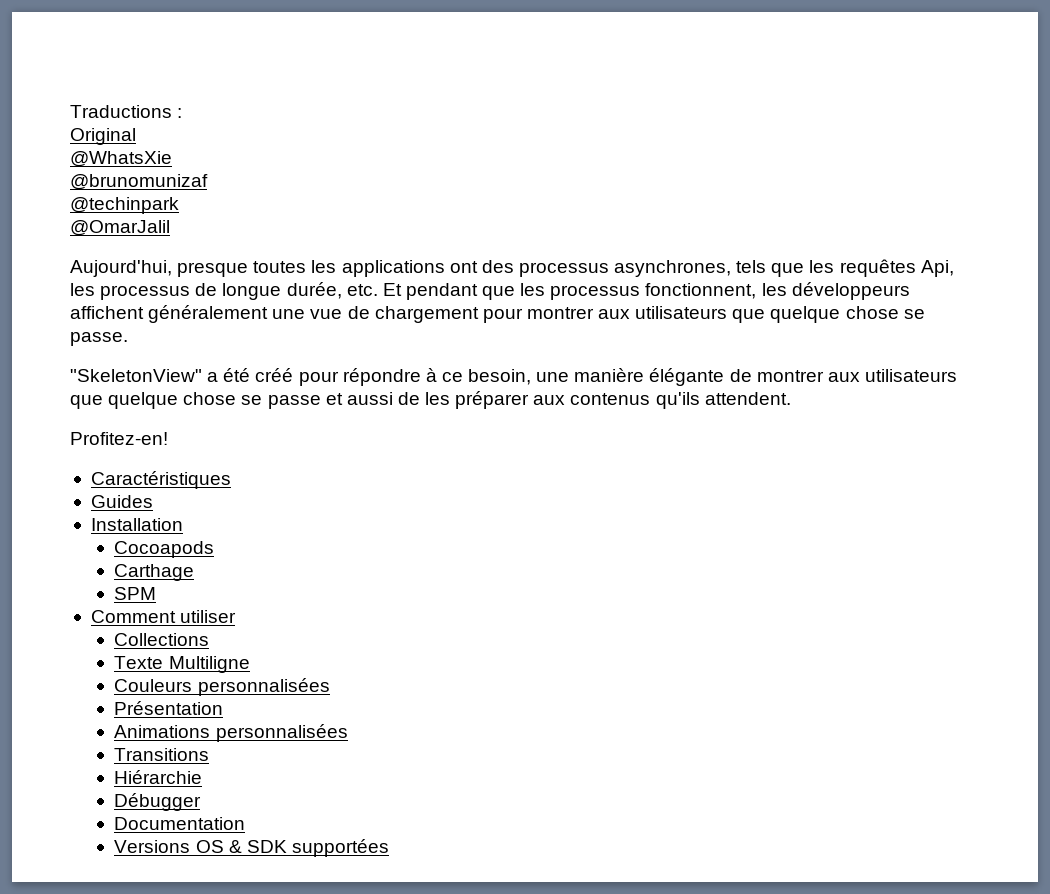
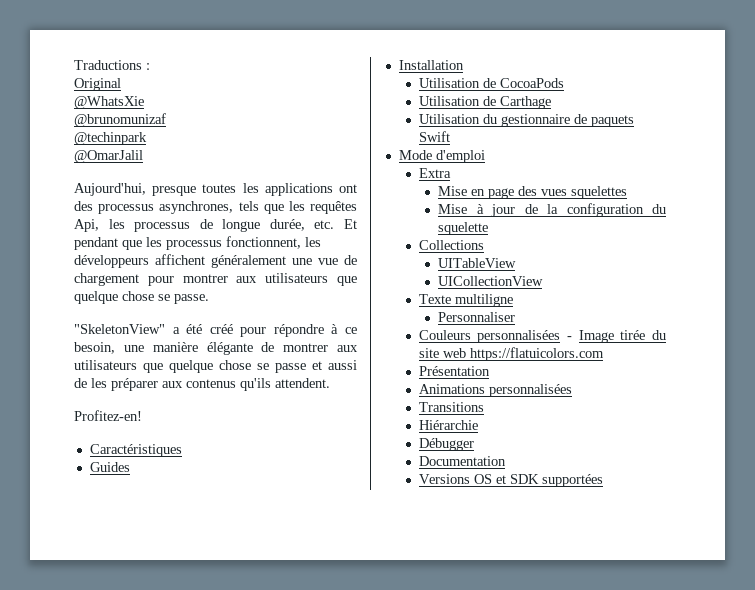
[114,541,215,558] [114,564,195,581] [114,587,157,600] [90,610,237,623] Cocoapods // Carthage // SPM // Comment utiliser -> [418,78,564,88] [418,96,551,109] [418,114,634,127] [418,131,450,142] [398,150,485,163] [418,168,451,178] [438,186,628,199] [438,203,666,217] [438,222,489,235] Utilisation de CocoaPods // Utilisation de Carthage // Utilisation du gestionnaire de paquets Swift // Mode d'emploi // Extra // Mise en page des vues squelettes // Mise à jour de la configuration du squelette
(210, 639) none -> [438,258,517,268] [438,276,544,286] // UITableView // UICollectionView
[168,656,250,673] Multiligne -> [454,294,513,307] [438,312,516,322] multiligne // Personnaliser
(330, 687) none -> [566,330,666,343] [418,347,604,361] - Image tirée du site web https://flatuicolors.com
[228,840,242,853] & -> [495,475,506,484] et

